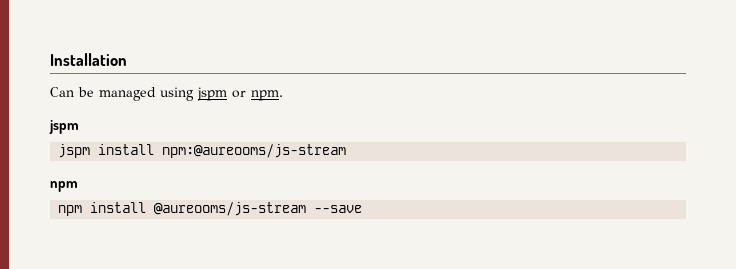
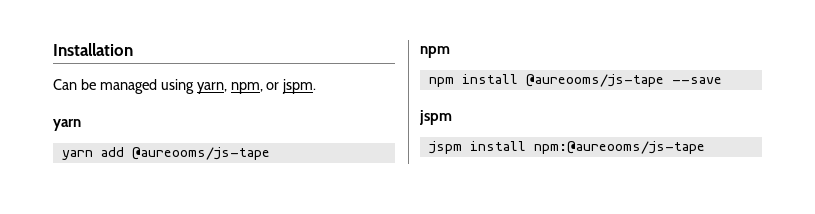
[197,87,283,101] [49,120,79,134] [58,144,347,158] [50,181,78,192] [58,202,363,216] jspm or npm. // jspm // jspm install npm:@aureooms/js-stream // npm // npm install @aureooms/js-stream --save -> [196,79,317,94] [53,119,81,131] [61,147,270,160] [420,46,450,58] [428,74,722,87] [419,110,452,125] [428,141,705,154] yarn, npm, or jspm. // yarn // yarn add @aureooms/js-tape // npm // npm install @aureooms/js-tape --save // jspm // jspm install npm:@aureooms/js-tape

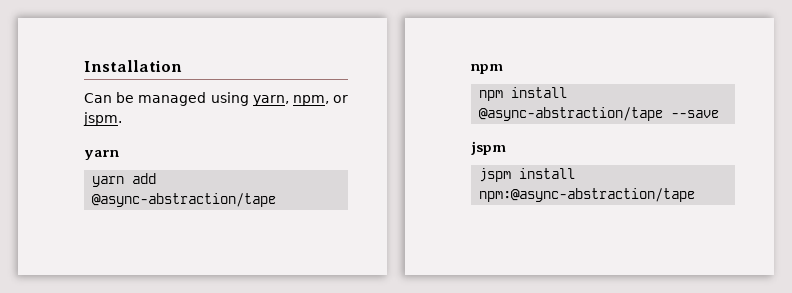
[131,147,270,160] @aureooms/js-tape -> [92,193,277,207] @async-abstraction/tape
[525,74,664,87] @aureooms/js-tape -> [479,107,664,121] @async-abstraction/tape
[533,141,705,154] npm:@aureooms/js-tape -> [479,188,696,202] npm:@async-abstraction/tape

